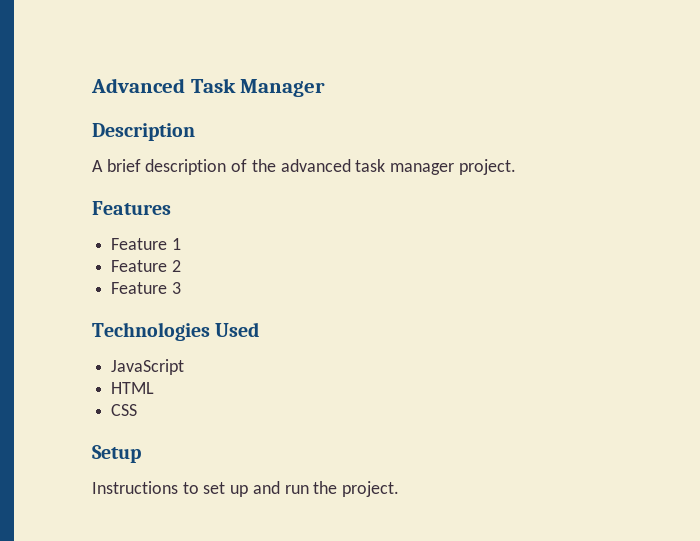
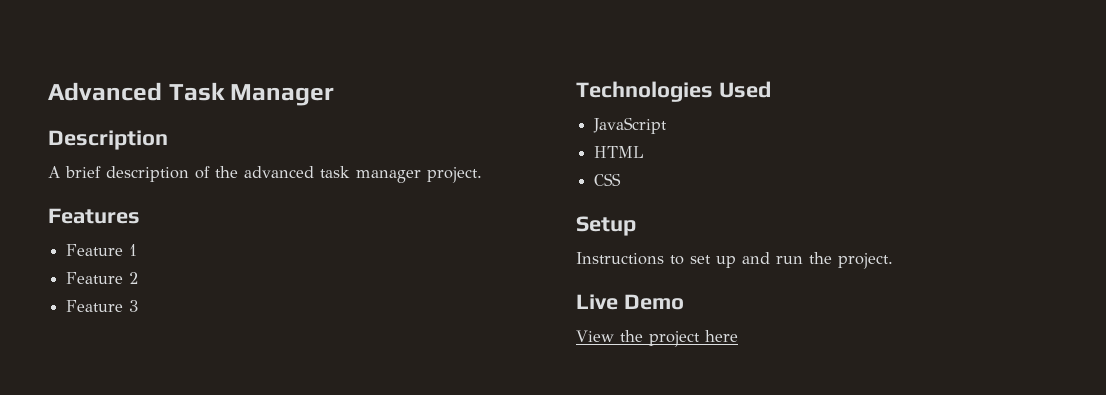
(400, 489) none -> [576,294,684,310] [576,330,738,347] // Live Demo // View the project here

